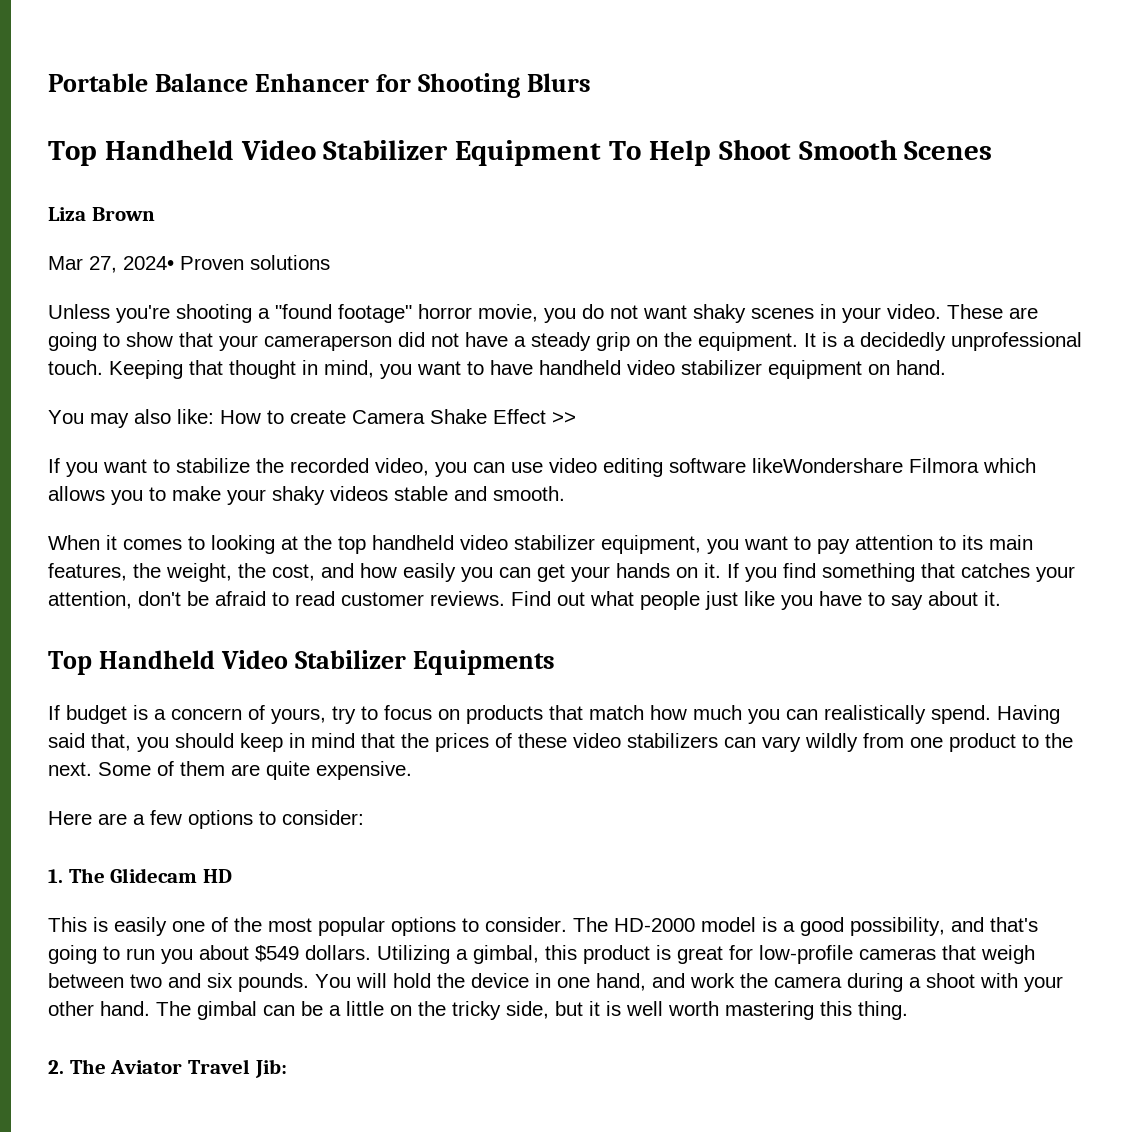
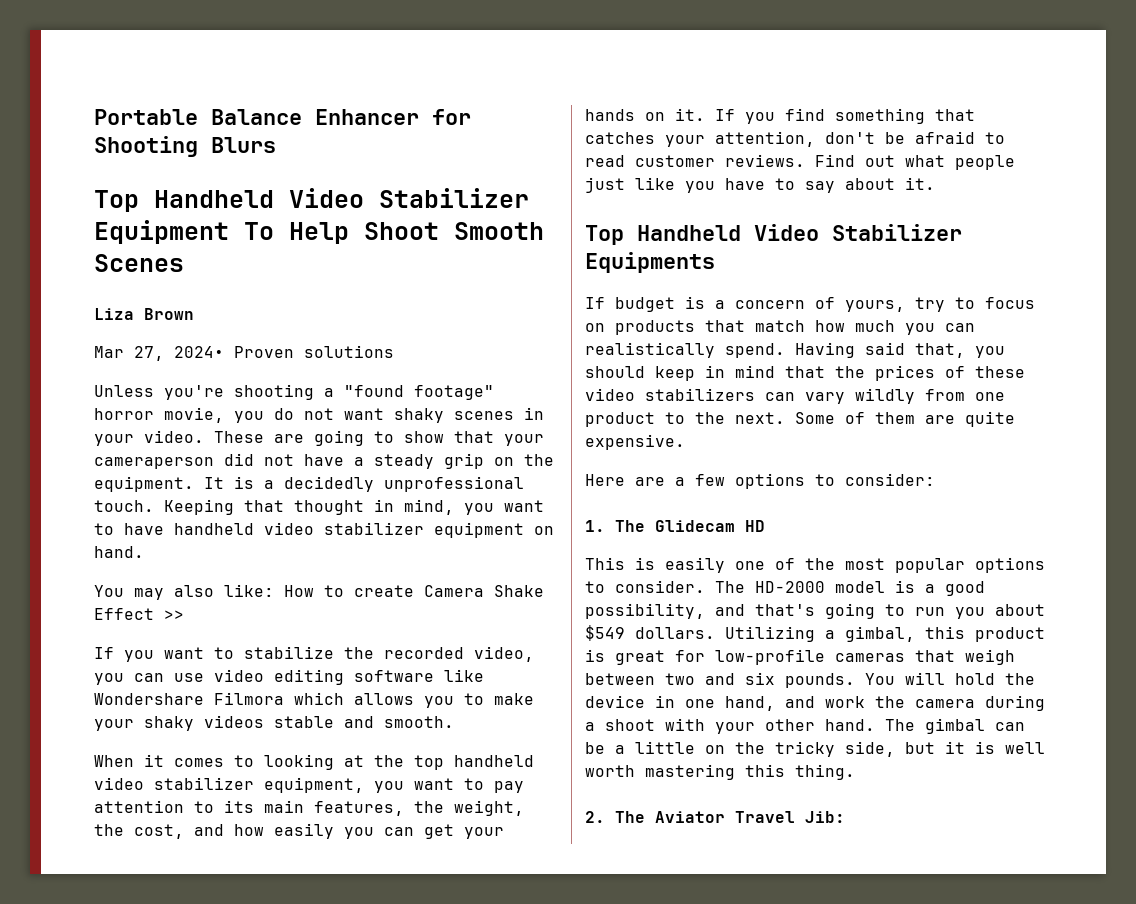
[752,458,903,473] likeWondershare -> [444,669,484,682] [94,693,204,705] like Wondershare

